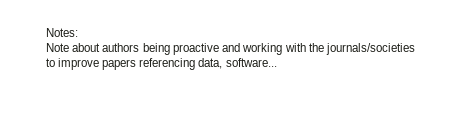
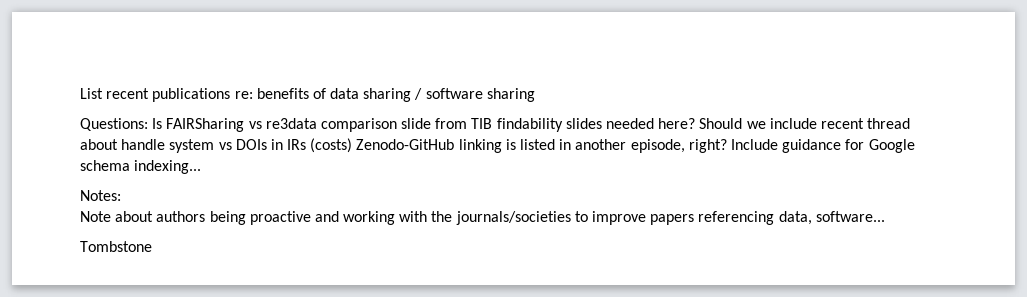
(46, 32) none -> [80,88,535,102] [80,118,911,132] [80,138,915,153] [80,160,202,174] List recent publications re: benefits of data sharing / software sharing // Questions: Is FAIRSharing vs re3data comparison slide from TIB findability slides needed here? Should we include recent thread about handle system vs DOIs in IRs (costs) Zenodo-GitHub linking is listed in another episode, right? Include guidance for Google schema indexing... //
(277, 62) none -> [80,241,152,252] // Tombstone

